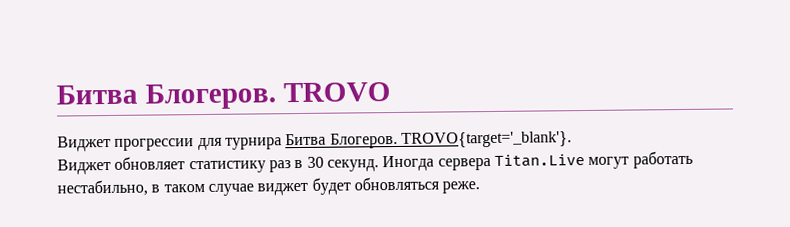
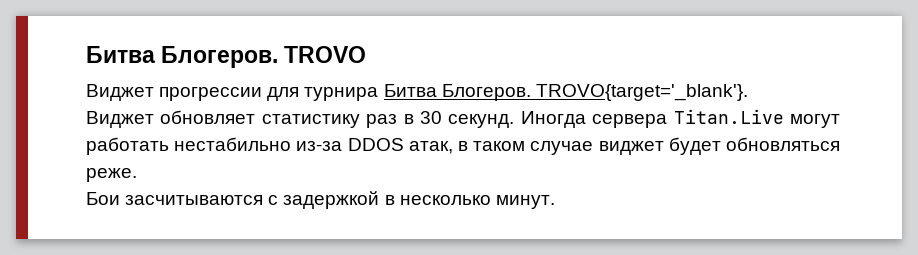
[57,179,148,197] нестабильно, -> [174,137,453,154] нестабильно из-за DDOS атак,
(481, 187) none -> [86,191,555,209] // Бои засчитываются с задержкой в несколько минут.

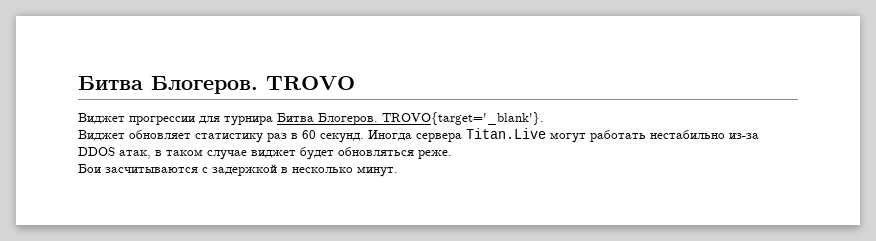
[420,111,442,124] 30 -> [302,130,316,139] 60

